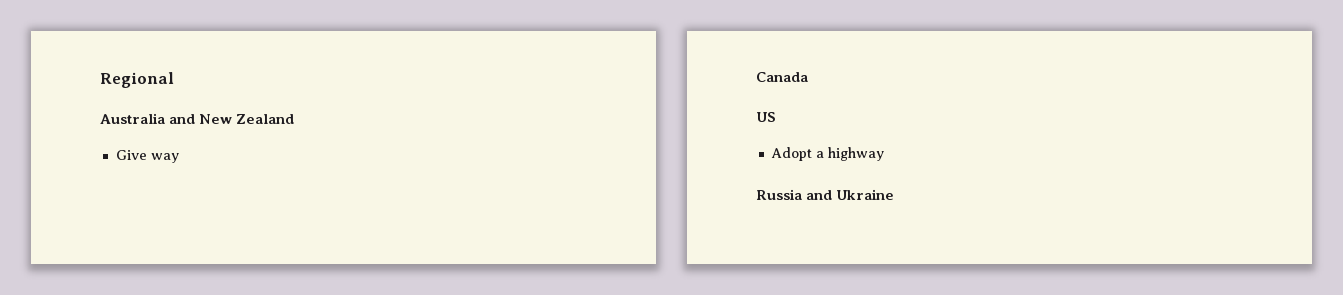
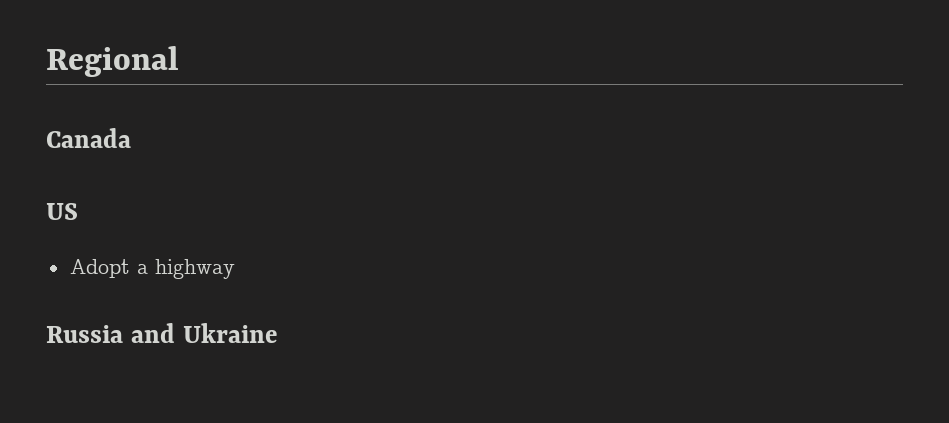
[100,113,295,124] [115,150,179,163] // Australia and New Zealand // Give way -> (179, 61) none

